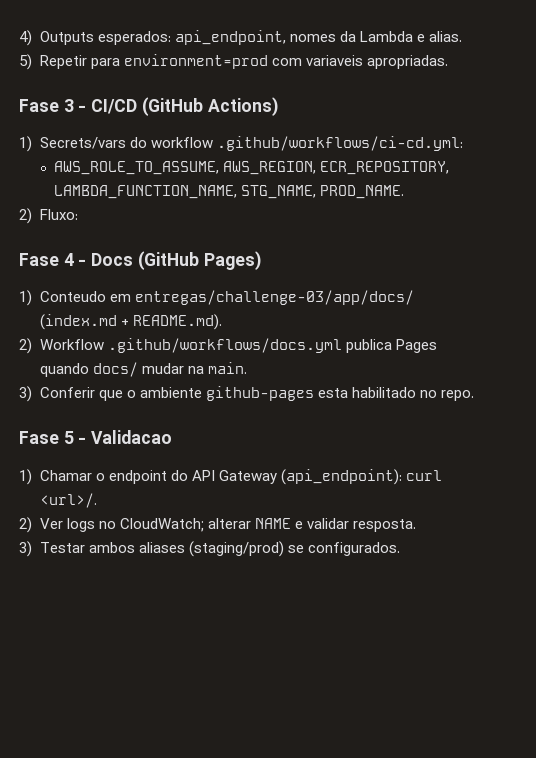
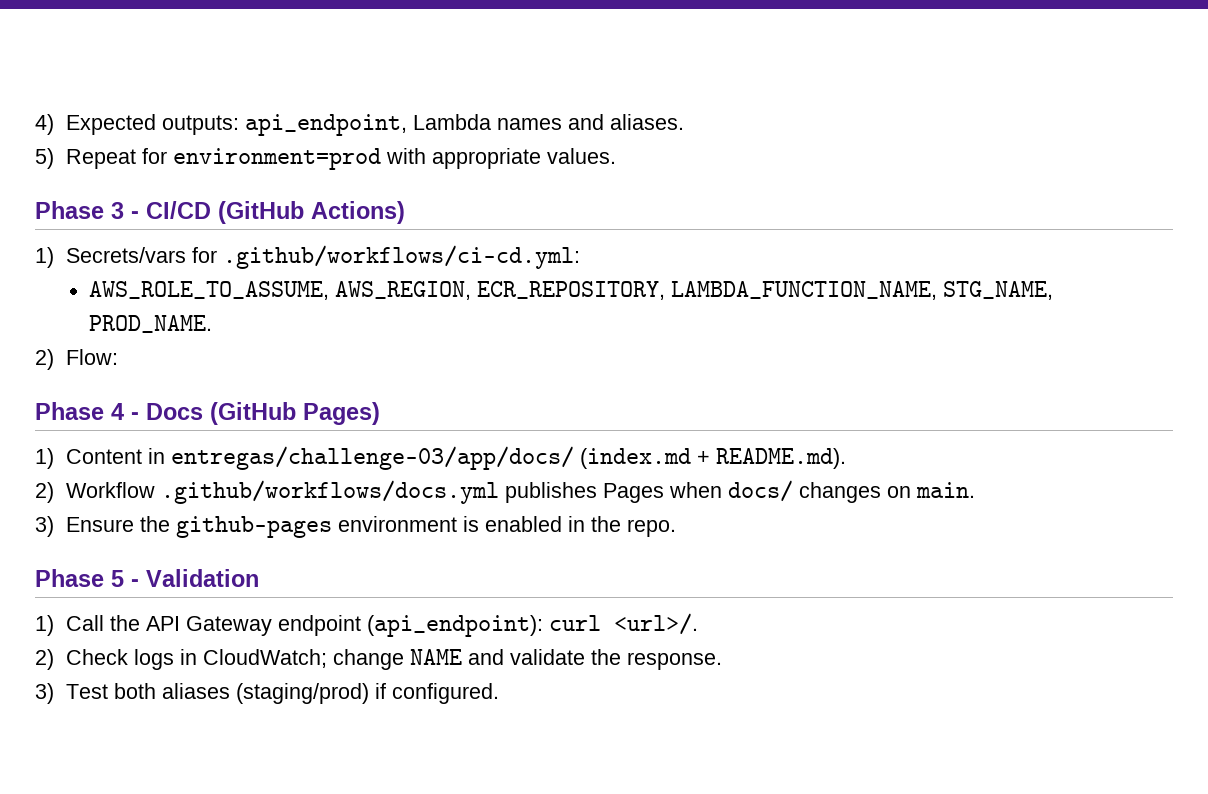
[39,30,462,45] [19,54,448,70] [19,99,59,112] Outputs esperados: api_endpoint, nomes da Lambda e alias. // 5) Repetir para environment=prod com variaveis apropriadas. // Fase -> [65,114,684,136] [35,148,616,170] [35,201,104,219] Expected outputs: api_endpoint, Lambda names and aliases. // 5) Repeat for environment=prod with appropriate values. // Phase
[129,137,213,148] do workflow -> [191,247,217,263] for
[39,209,78,220] [19,253,59,266] Fluxo: // Fase -> [65,349,118,365] [35,402,104,420] Flow: // Phase
[39,291,131,302] Conteudo em -> [65,448,165,464] Content in
[345,339,437,353] [39,362,247,377] [19,386,437,402] publica Pages quando docs/ mudar na main. // 3) Conferir que o ambiente github-pages esta habilitado no -> [504,480,975,503] [35,516,621,538] publishes Pages when docs/ changes on main. // 3) Ensure the github-pages environment is enabled in the
[19,431,59,444] Fase -> [35,569,104,587] Phase
[91,430,173,444] [19,469,188,485] Validacao // 1) Chamar o endpoint do -> [146,569,259,587] [35,615,140,636] Validation // 1) Call the
(277, 477) none -> [277,615,361,636] endpoint
[39,518,416,532] [19,541,400,557] Ver logs no CloudWatch; alterar NAME e validar resposta. // 3) Testar ambos aliases (staging/prod) se configurados. -> [65,649,722,670] [35,683,499,704] Check logs in CloudWatch; change NAME and validate the response. // 3) Test both aliases (staging/prod) if configured.

